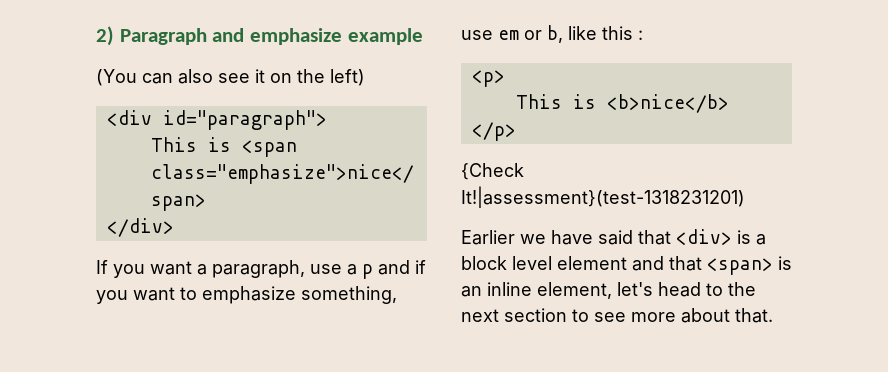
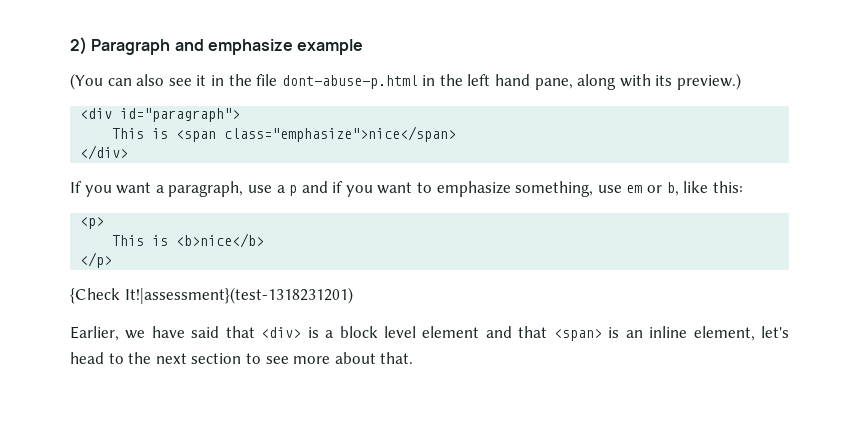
[270,69,365,86] on the left) -> [210,73,742,90] in the file dont-abuse-p.html in the left hand pane, along with its preview.)
[602,26,643,40] this : -> [712,181,743,193] this:
[461,230,515,245] Earlier -> [70,326,119,341] Earlier,

